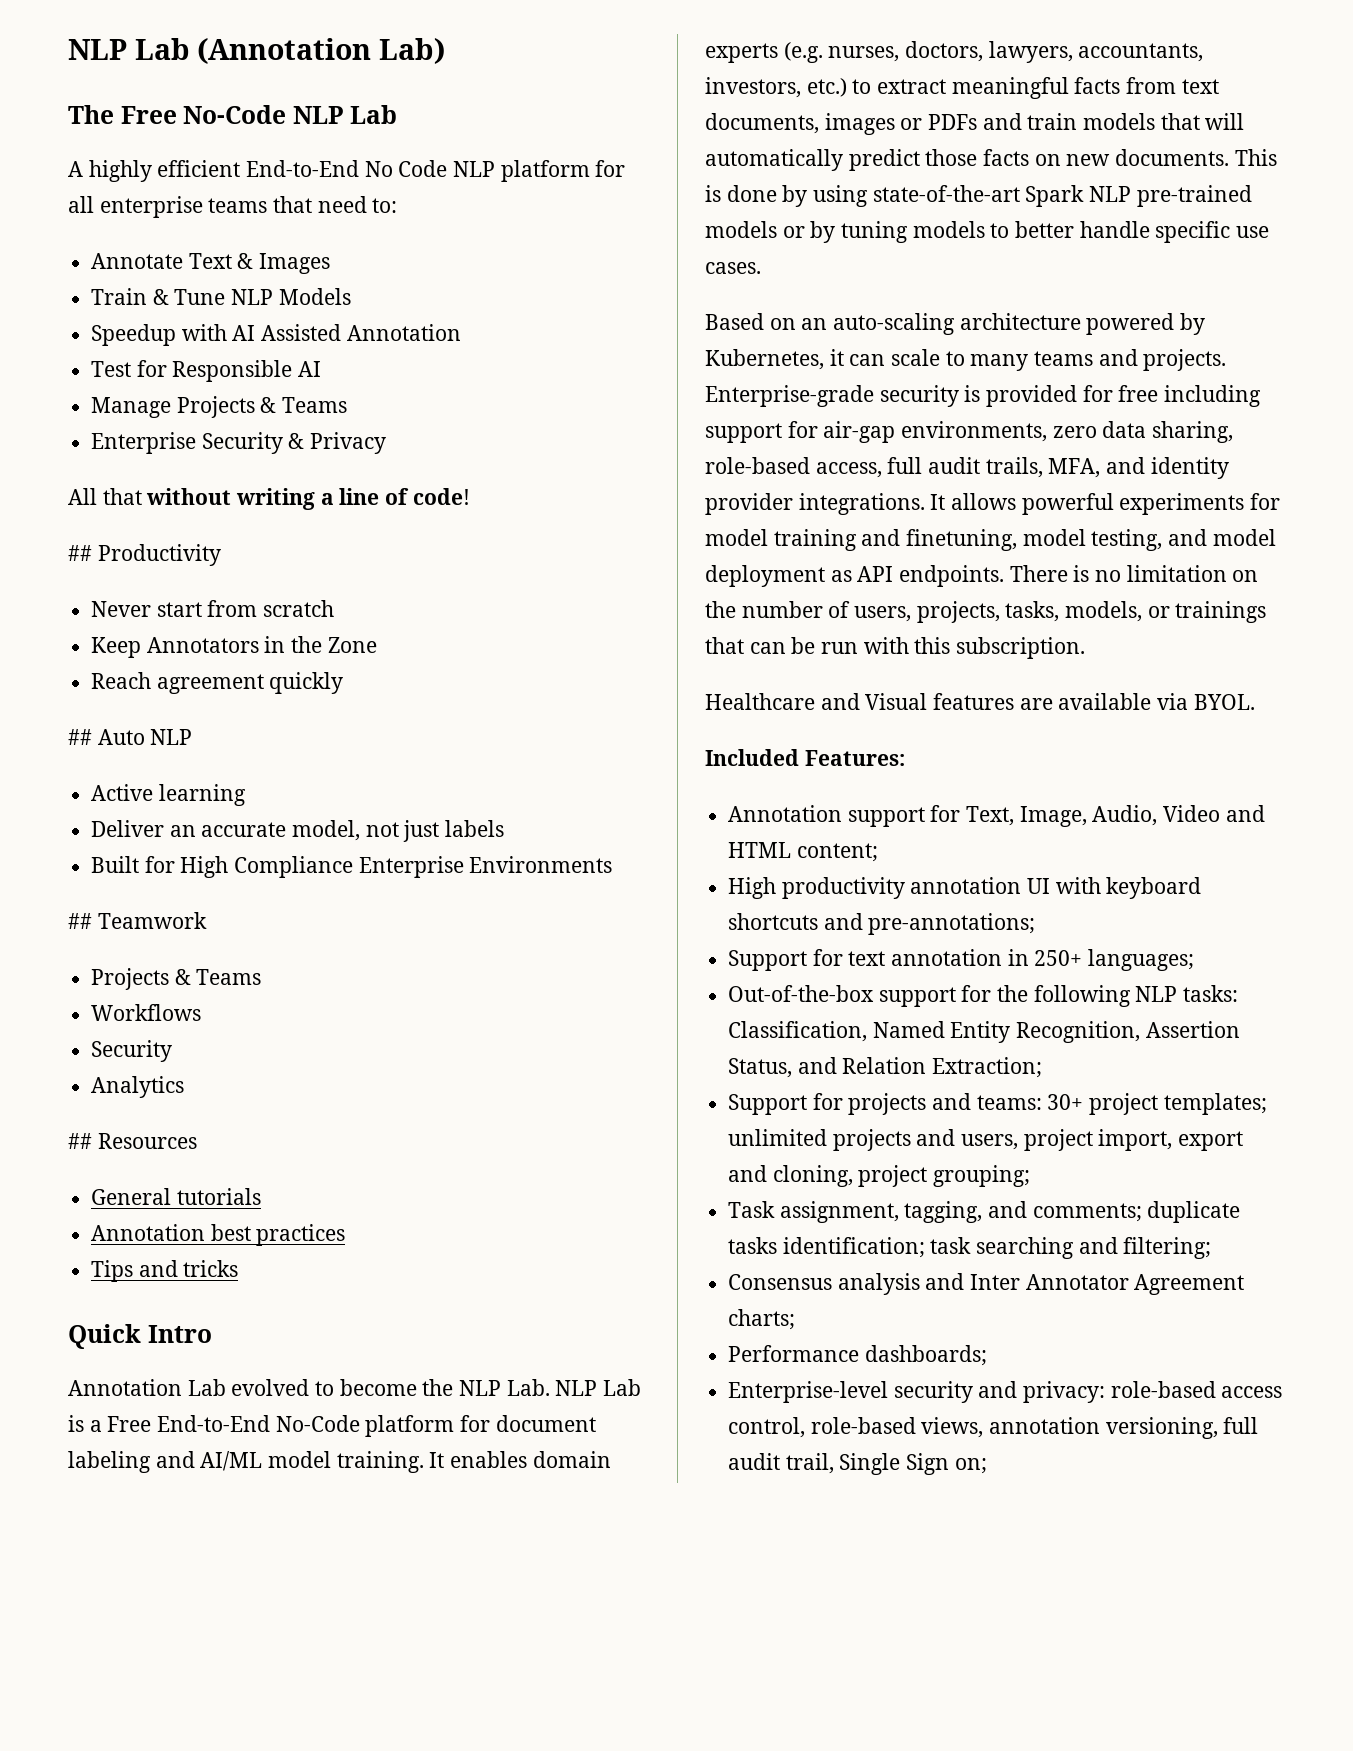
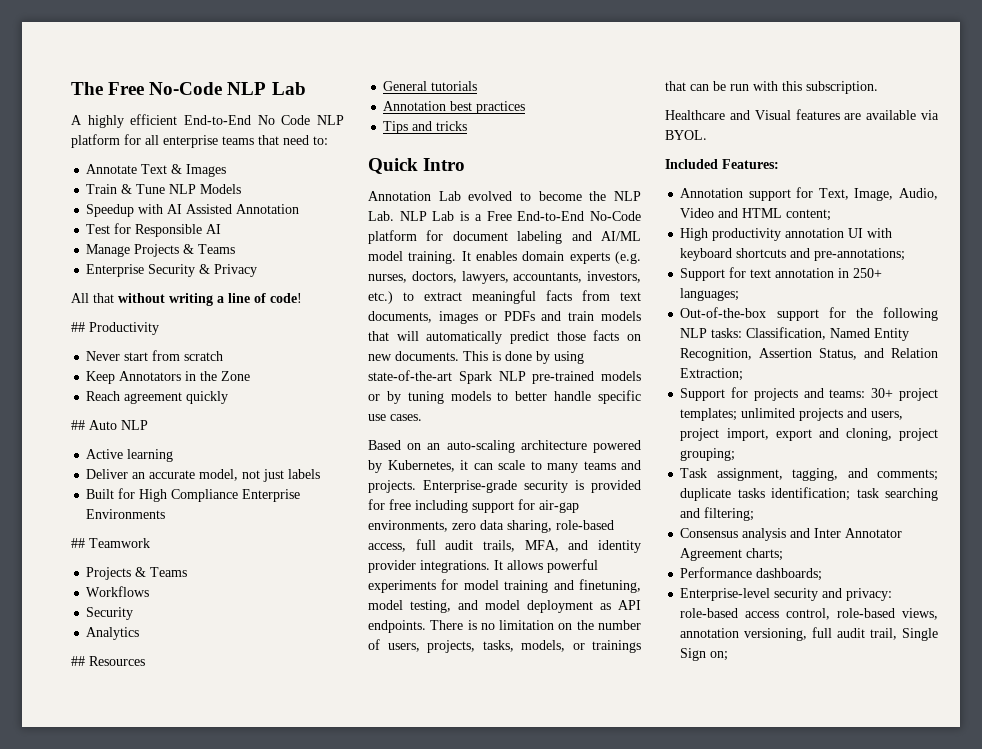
[68,38,446,64] NLP Lab (Annotation Lab) // -> (71, 88) none

